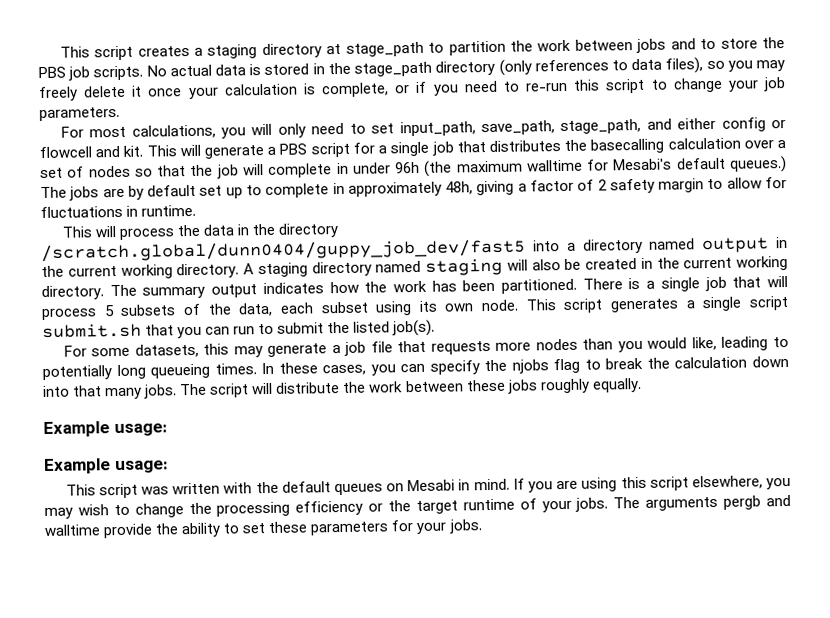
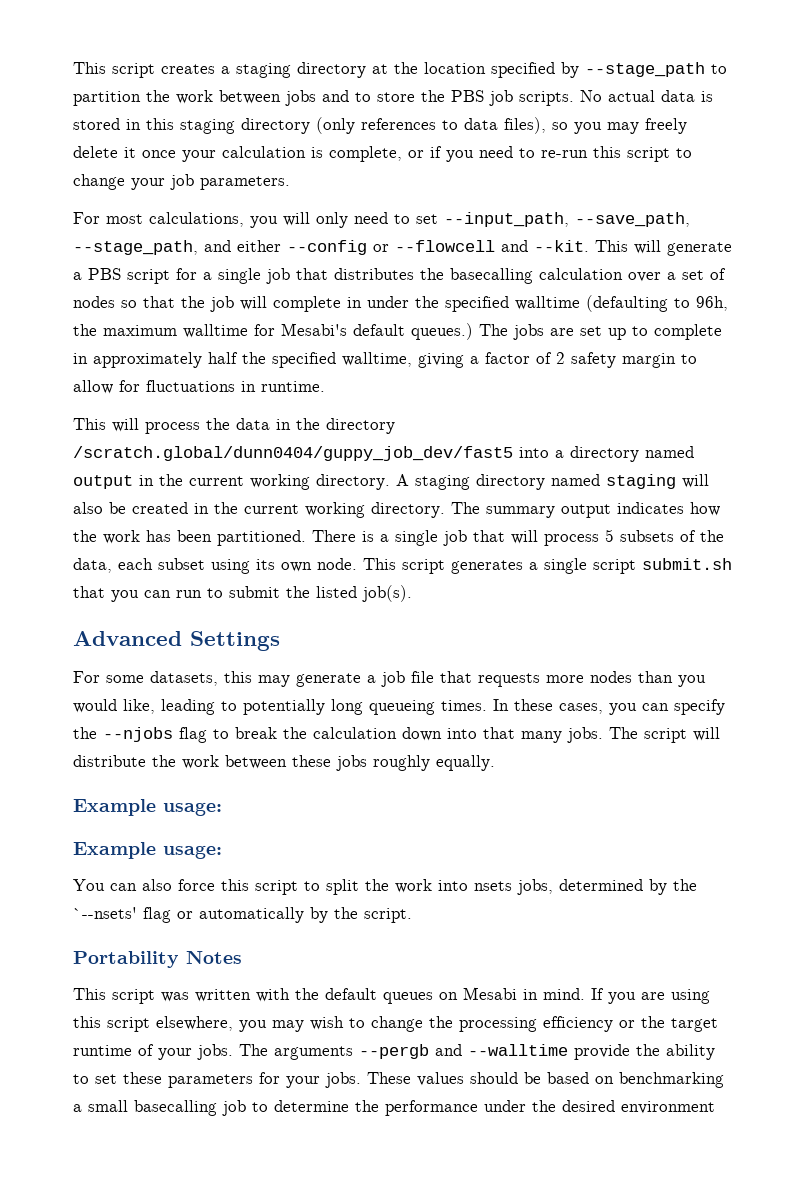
[345,41,424,57] stage_path -> [394,62,705,78] the location specified by --stage_path
[327,61,433,77] the stage_path -> [146,118,235,134] this staging
[399,117,787,137] [39,145,144,159] input_path, save_path, stage_path, and either config or flowcell and kit. -> [444,212,690,227] [73,240,589,255] --input_path, --save_path, --stage_path, and either --config or --flowcell and --kit.
[395,160,453,177] 96h (the -> [415,295,728,312] [73,324,97,336] the specified walltime (defaulting to 96h, the
[127,184,197,200] by default -> (574, 332) none
[445,181,474,195] 48h, -> [208,352,412,368] half the specified walltime,
(436, 328) none -> [73,631,280,651] // Advanced Settings
[511,359,549,374] njobs -> [103,727,173,742] --njobs
(169, 467) none -> [73,879,697,895] [73,907,412,923] [73,951,242,968] // You can also force this script to split the work into nsets jobs, determined by the `--nsets' flag or automatically by the script. // Portability Notes
[723,494,791,510] [44,524,101,536] pergb and walltime -> [359,1044,568,1059] --pergb and --walltime
(483, 526) none -> [367,1072,724,1088] [73,1100,715,1116] These values should be based on benchmarking a small basecalling job to determine the performance under the desired environment

